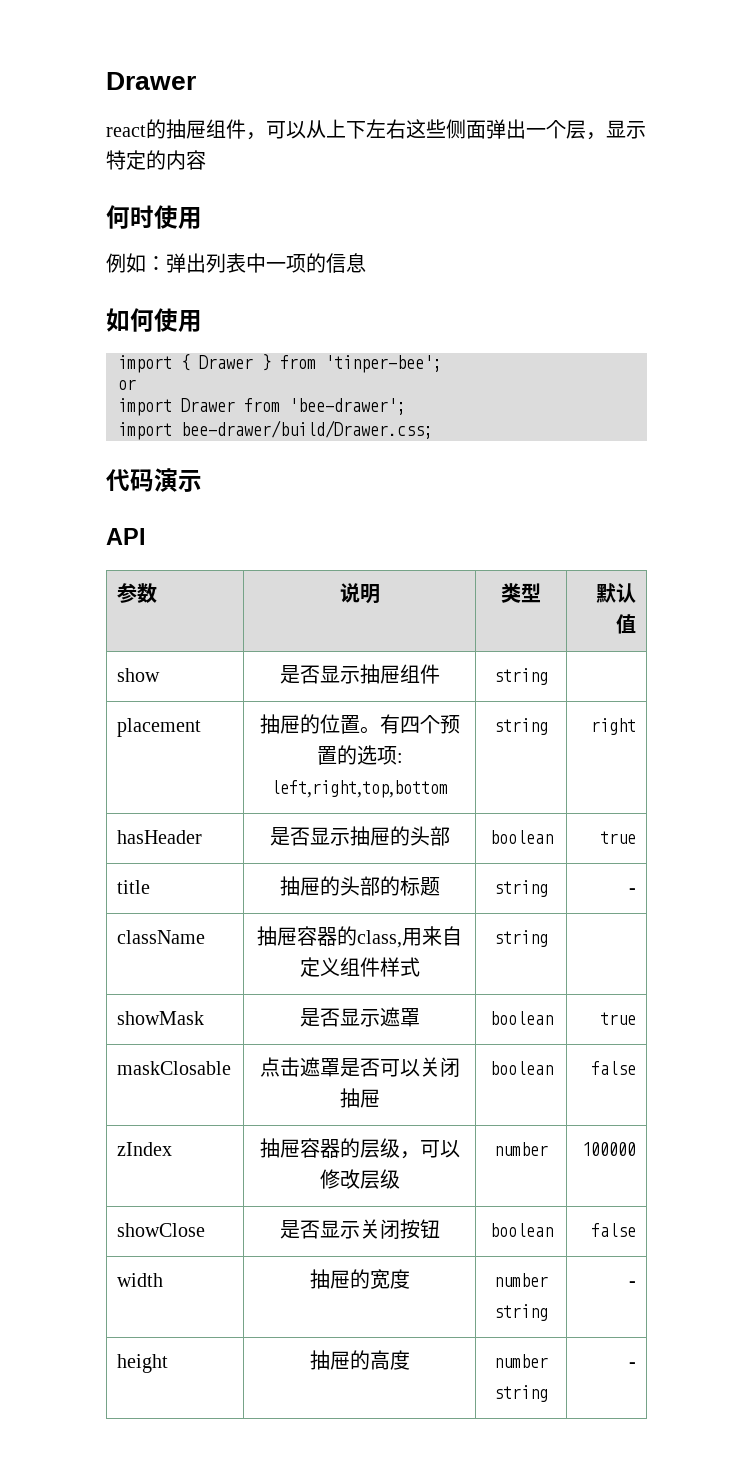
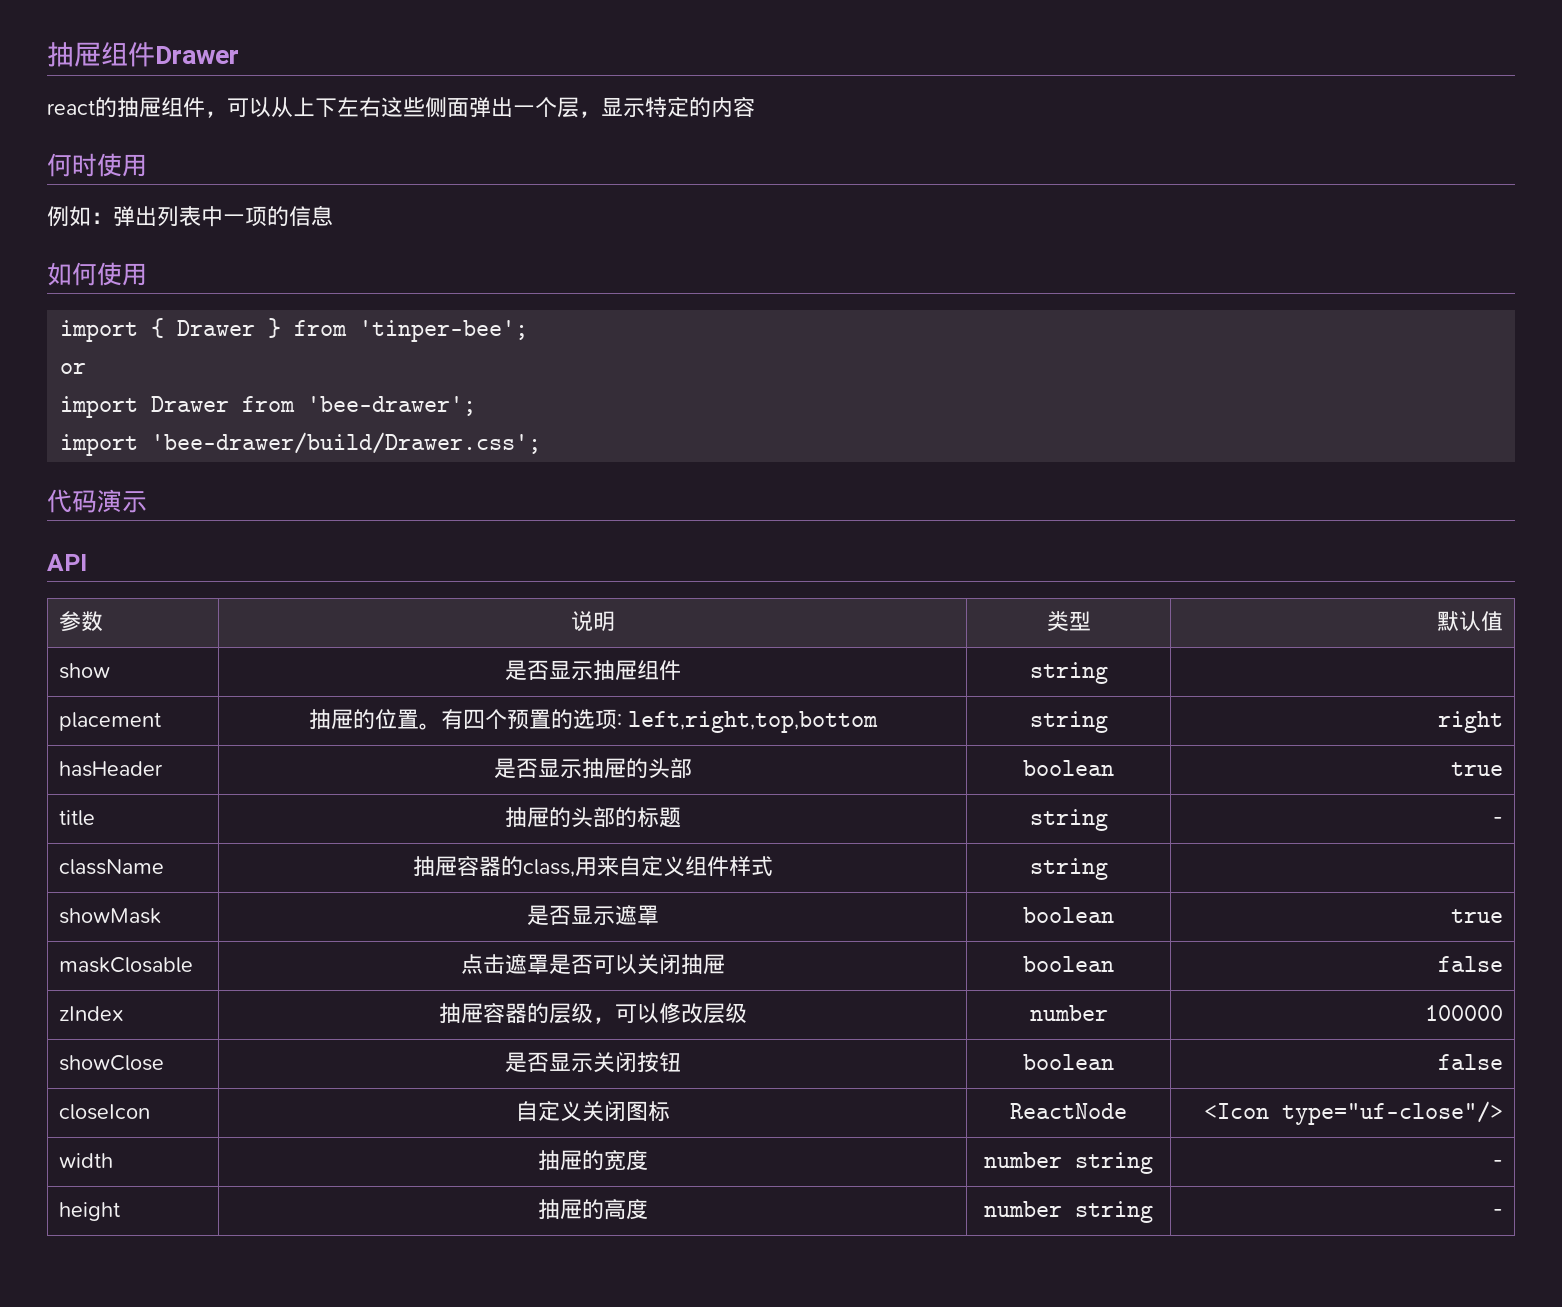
(106, 81) none -> [47,42,155,67] 抽屉组件
[181,420,433,439] bee-drawer/build/Drawer.css; -> [151,432,542,454] 'bee-drawer/build/Drawer.css';
(636, 1230) none -> [59,1104,151,1120] [515,1100,670,1122] [1010,1103,1127,1119] [1203,1101,1503,1125] // closeIcon | 自定义关闭图标 | ReactNode | <Icon type="uf-close"/>

